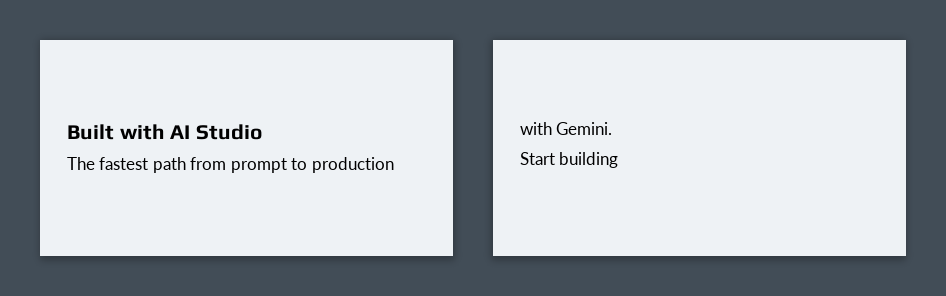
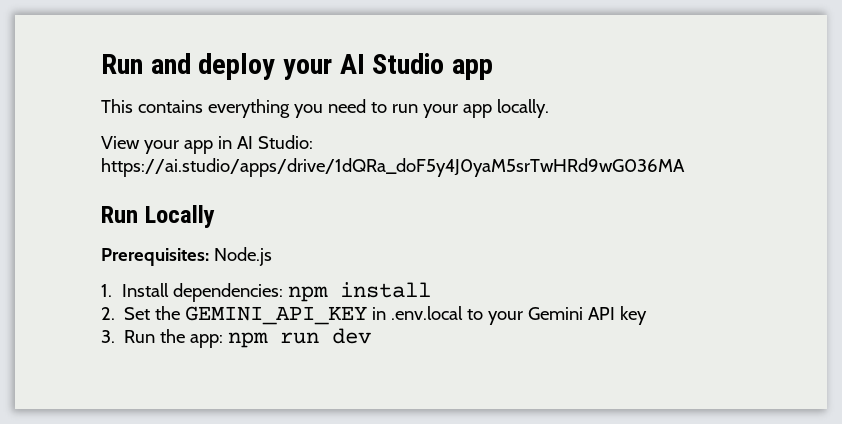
[67,124,263,140] [67,157,394,173] [520,122,613,135] [520,152,619,168] Built with AI Studio // The fastest path from prompt to production with Gemini. // Start building -> [101,53,494,80] [101,99,549,118] [101,135,313,154] [101,158,685,177] [101,205,215,228] [101,247,272,266] [101,282,432,302] [101,306,648,325] [101,328,372,348] Run and deploy your AI Studio app // This contains everything you need to run your app locally. // View your app in AI Studio: https://ai.studio/apps/drive/1dQRa_doF5y4J0yaM5srTwHRd9wG036MA // Run Locally // Prerequisites: Node.js // 1. Install dependencies: npm install // 2. Set the GEMINI_API_KEY in .env.local to your Gemini API key // 3. Run the app: npm run dev

